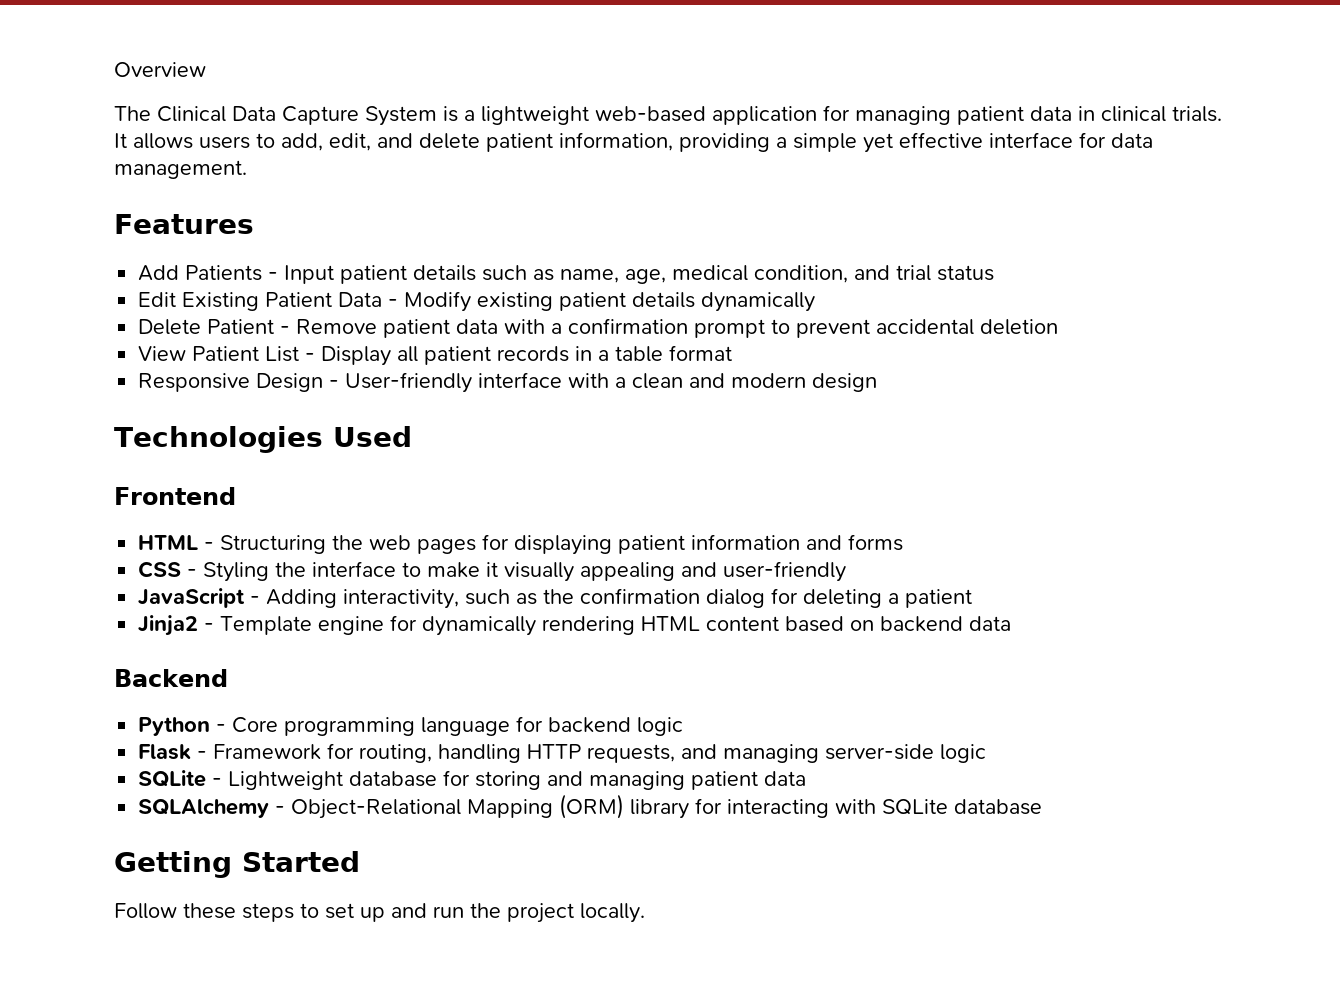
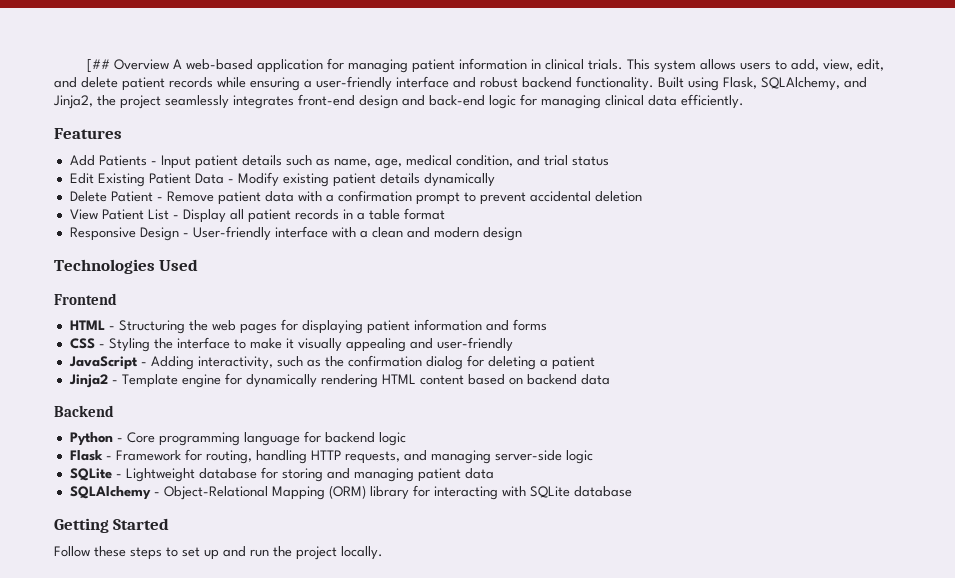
(114, 69) none -> [86,59,110,73] [##
[114,106,589,126] // The Clinical Data Capture System is a lightweight -> [172,59,182,69] A
[1030,106,1072,121] data -> [458,58,527,70] information
[114,133,127,148] It -> [626,59,696,73] This system
(323, 142) none -> [822,59,853,71] view,
[559,132,1153,153] [114,160,247,179] information, providing a simple yet effective interface for data management. -> [169,76,867,91] [53,94,744,109] records while ensuring a user-friendly interface and robust backend functionality. Built using Flask, SQLAlchemy, and Jinja2, the project seamlessly integrates front-end design and back-end logic for managing clinical data efficiently.

